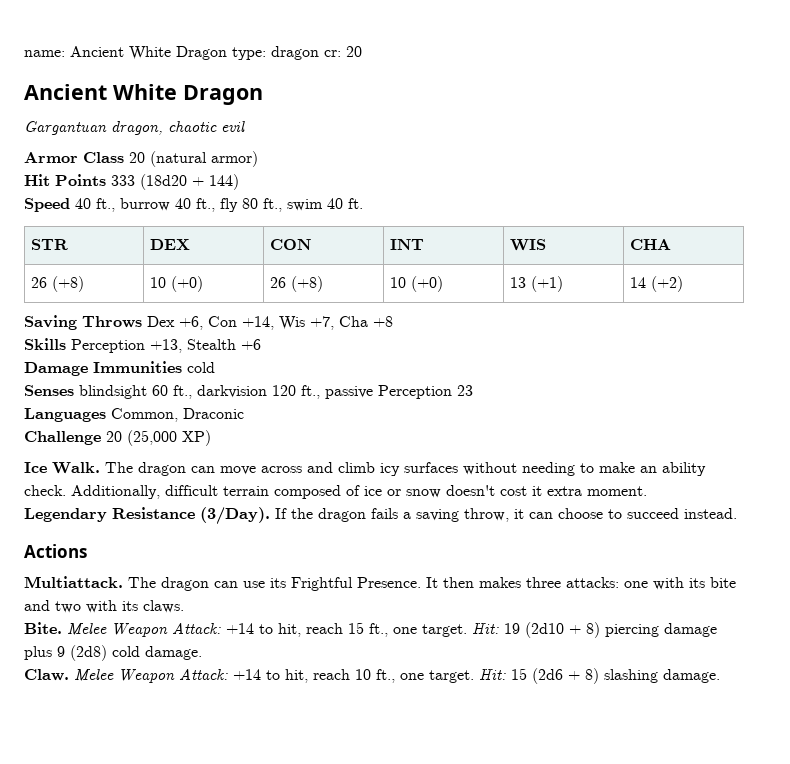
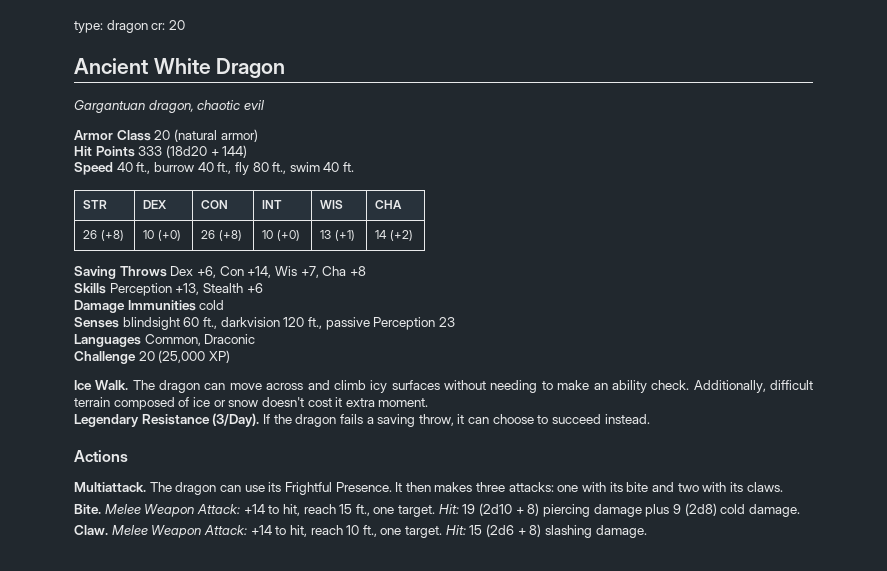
[24,46,227,60] name: Ancient White Dragon -> (74, 27) none

